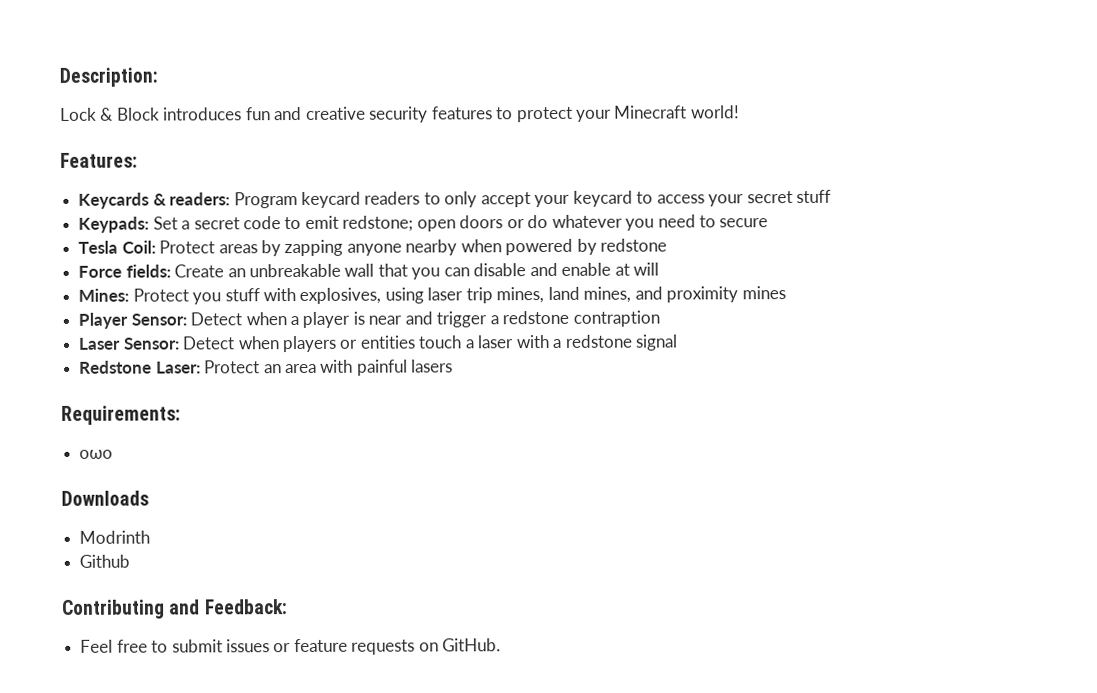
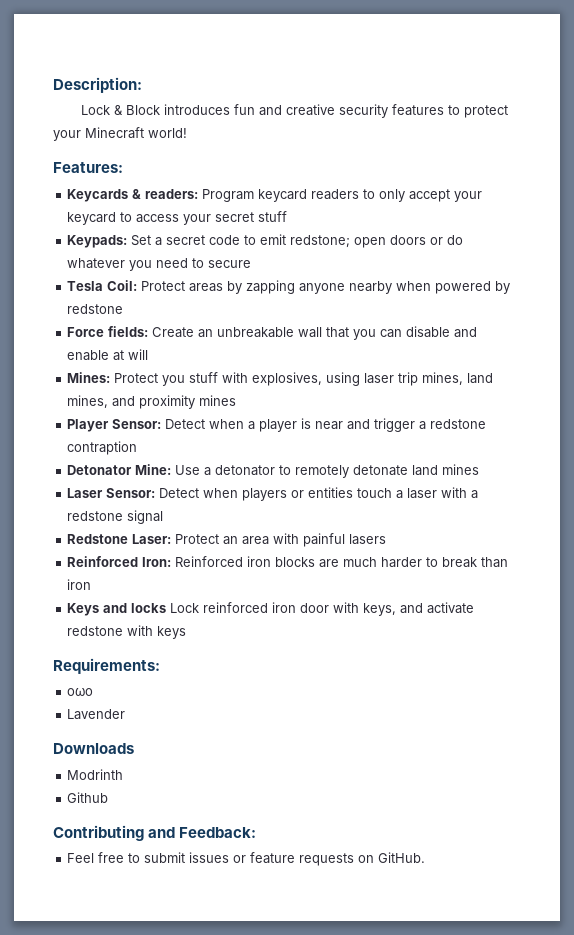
(660, 318) none -> [67,464,480,478] // Detonator Mine: Use a detonator to remotely detonate land mines
(454, 366) none -> [67,556,509,568] [67,579,92,590] [67,602,475,616] [67,625,187,639] // Reinforced Iron: Reinforced iron blocks are much harder to break than iron // Keys and locks Lock reinforced iron door with keys, and activate redstone with keys
(114, 454) none -> [67,709,126,720] // Lavender

